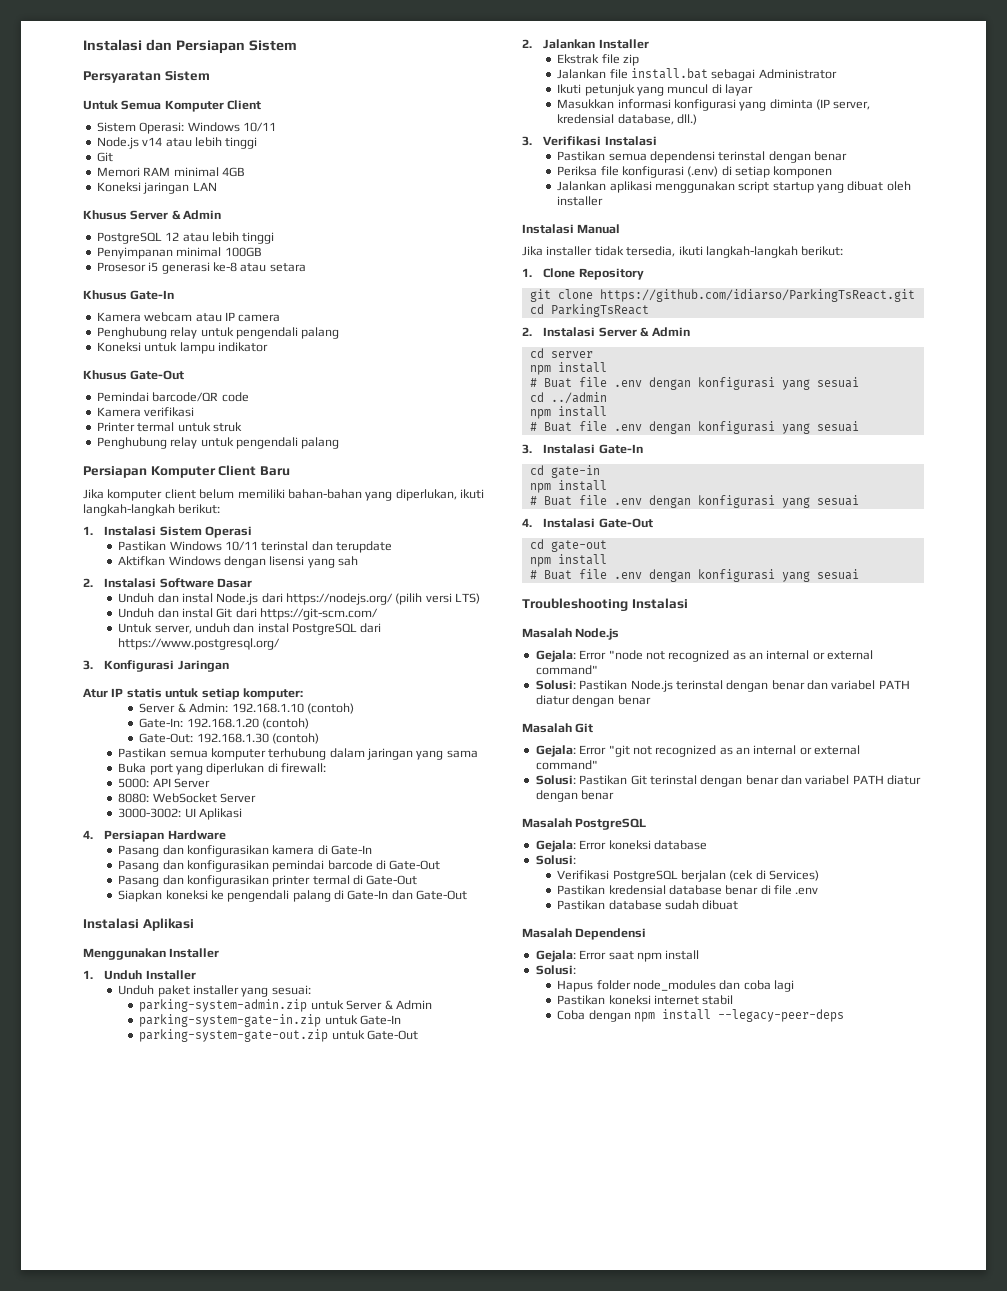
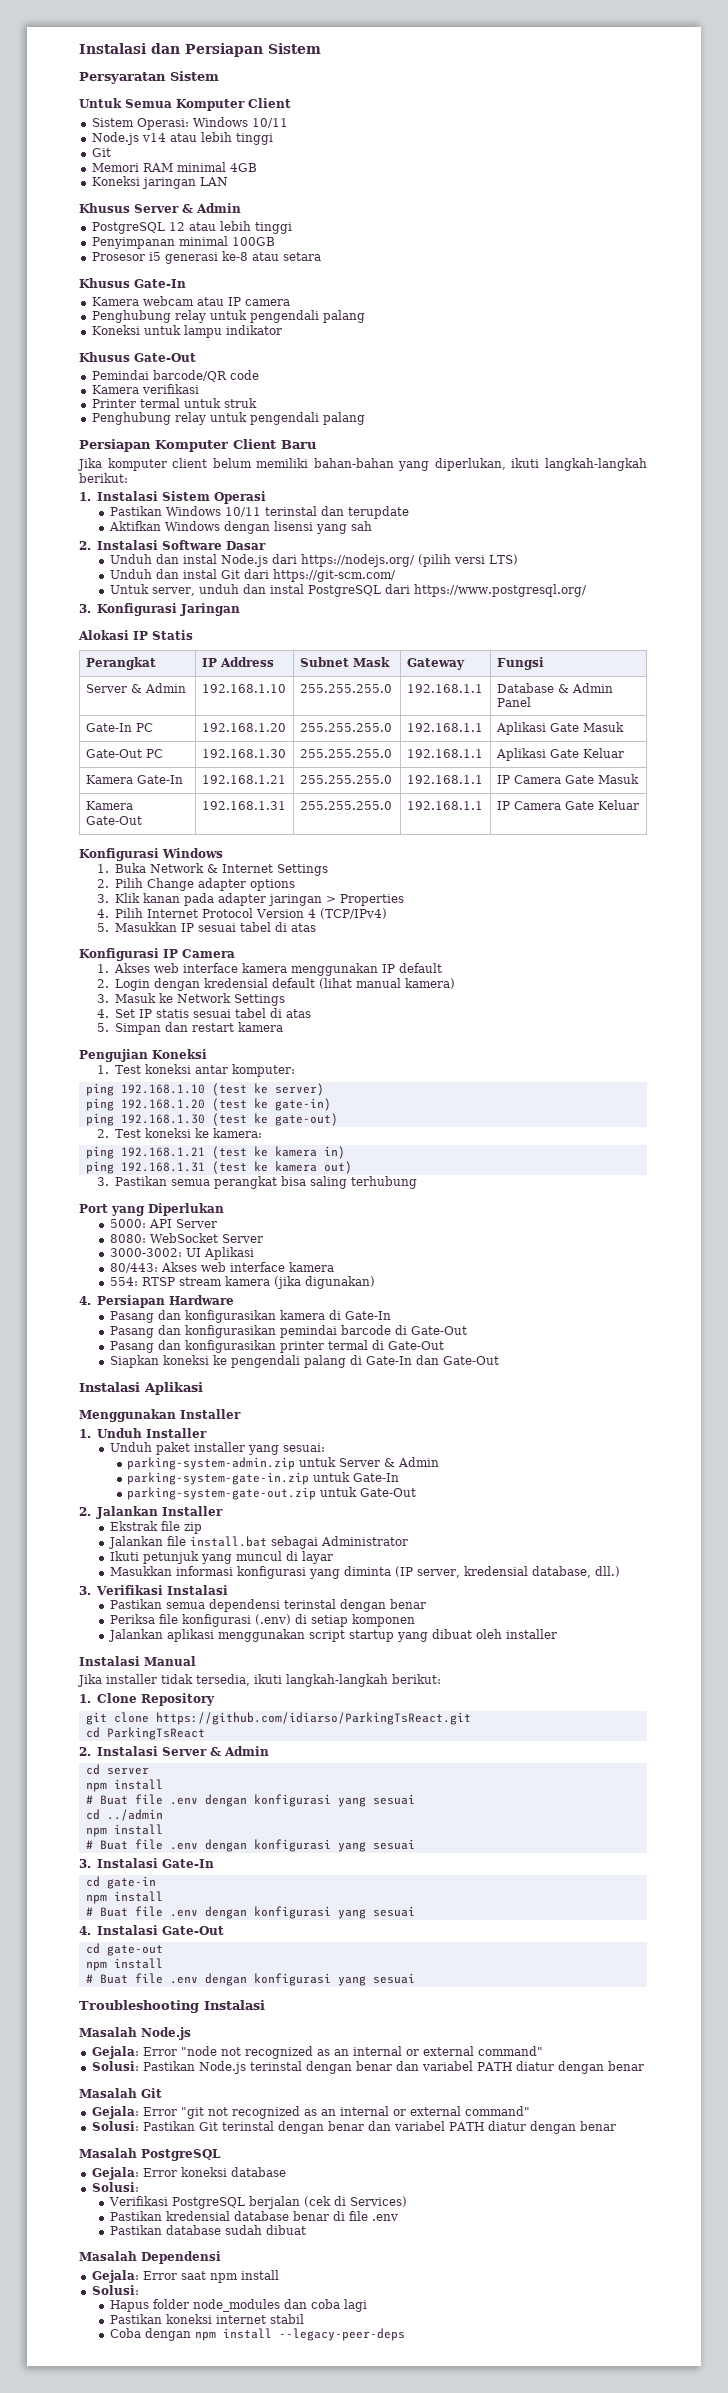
[83,688,303,700] [139,703,354,714] [139,718,310,729] [139,733,320,744] [118,748,478,760] [118,763,326,775] Atur IP statis untuk setiap komputer: // Server & Admin: 192.168.1.10 (contoh) // Gate-In: 192.168.1.20 (contoh) // Gate-Out: 192.168.1.30 (contoh) // Pastikan semua komputer terhubung dalam jaringan yang sama // Buka port yang diperlukan di firewall: -> [78,630,193,640] [85,657,156,670] [201,657,274,667] [299,657,390,667] [406,658,465,670] [496,657,544,670] [85,683,186,693] [201,684,286,693] [299,684,392,693] [406,684,483,693] [496,683,613,693] [496,697,531,707] [85,723,153,732] [201,723,286,732] [299,723,392,732] [406,723,483,732] [495,722,624,735] [85,749,163,758] [201,749,286,758] [299,749,392,758] [406,749,483,758] [495,748,624,761] [85,775,183,784] [201,775,286,784] [299,775,392,784] [406,775,483,784] [496,774,639,784] [85,801,133,810] [85,816,142,825] [201,801,286,810] [299,801,392,810] [406,801,483,810] [496,800,639,810] [79,848,223,861] [96,863,328,876] [96,878,295,891] [96,893,404,906] [96,908,387,919] [96,922,316,932] [79,948,235,961] [96,963,442,976] [96,978,455,991] [96,993,285,1006] [96,1008,311,1018] [96,1022,283,1035] [79,1049,207,1062] [96,1064,295,1077] [85,1083,324,1096] [85,1098,331,1111] [85,1113,338,1126] [96,1128,262,1138] [85,1146,345,1159] [85,1161,352,1174] [96,1176,417,1189] [79,1203,224,1216] Alokasi IP Statis // Perangkat | IP Address | Subnet Mask | Gateway | Fungsi // Server & Admin | 192.168.1.10 | 255.255.255.0 | 192.168.1.1 | Database & Admin Panel // Gate-In PC | 192.168.1.20 | 255.255.255.0 | 192.168.1.1 | Aplikasi Gate Masuk // Gate-Out PC | 192.168.1.30 | 255.255.255.0 | 192.168.1.1 | Aplikasi Gate Keluar // Kamera Gate-In | 192.168.1.21 | 255.255.255.0 | 192.168.1.1 | IP Camera Gate Masuk // Kamera Gate-Out | 192.168.1.31 | 255.255.255.0 | 192.168.1.1 | IP Camera Gate Keluar // Konfigurasi Windows // 1. Buka Network & Internet Settings // 2. Pilih Change adapter options // 3. Klik kanan pada adapter jaringan > Properties // 4. Pilih Internet Protocol Version 4 (TCP/IPv4) // 5. Masukkan IP sesuai tabel di atas // Konfigurasi IP Camera // 1. Akses web interface kamera menggunakan IP default // 2. Login dengan kredensial default (lihat manual kamera) // 3. Masuk ke Network Settings // 4. Set IP statis sesuai tabel di atas // 5. Simpan dan restart kamera // Pengujian Koneksi // 1. Test koneksi antar komputer: // ping 192.168.1.10 (test ke server) // ping 192.168.1.20 (test ke gate-in) // ping 192.168.1.30 (test ke gate-out) // 2. Test koneksi ke kamera: // ping 192.168.1.21 (test ke kamera in) // ping 192.168.1.31 (test ke kamera out) // 3. Pastikan semua perangkat bisa saling terhubung // Port yang Diperlukan
(242, 814) none -> [109,1262,334,1273] [109,1276,375,1289] // 80/443: Akses web interface kamera // 554: RTSP stream kamera (jika digunakan)

